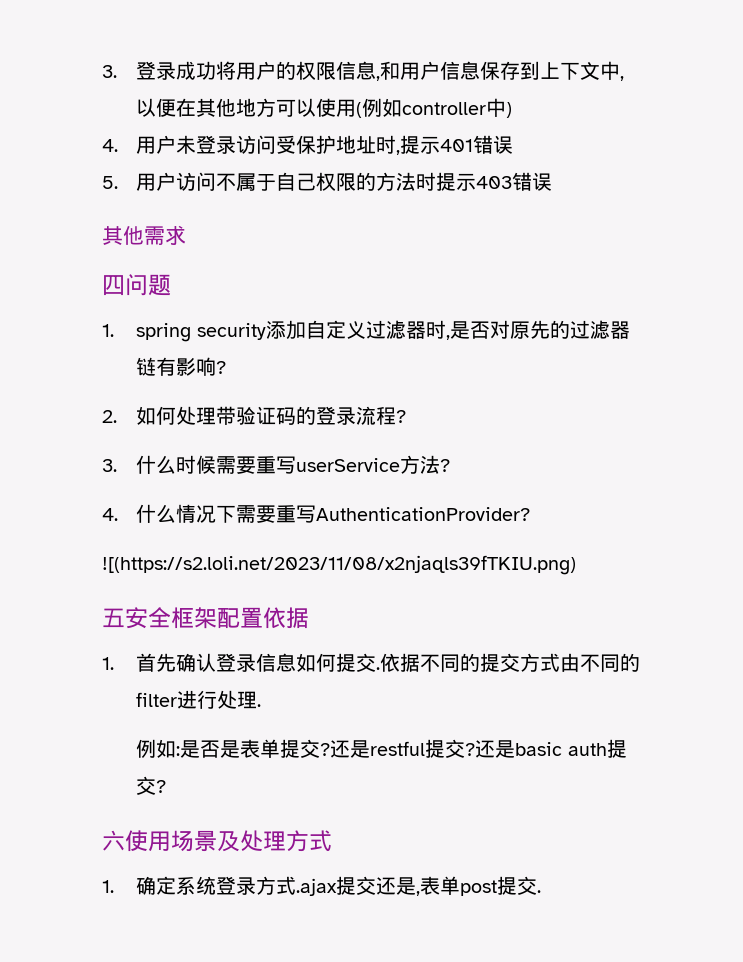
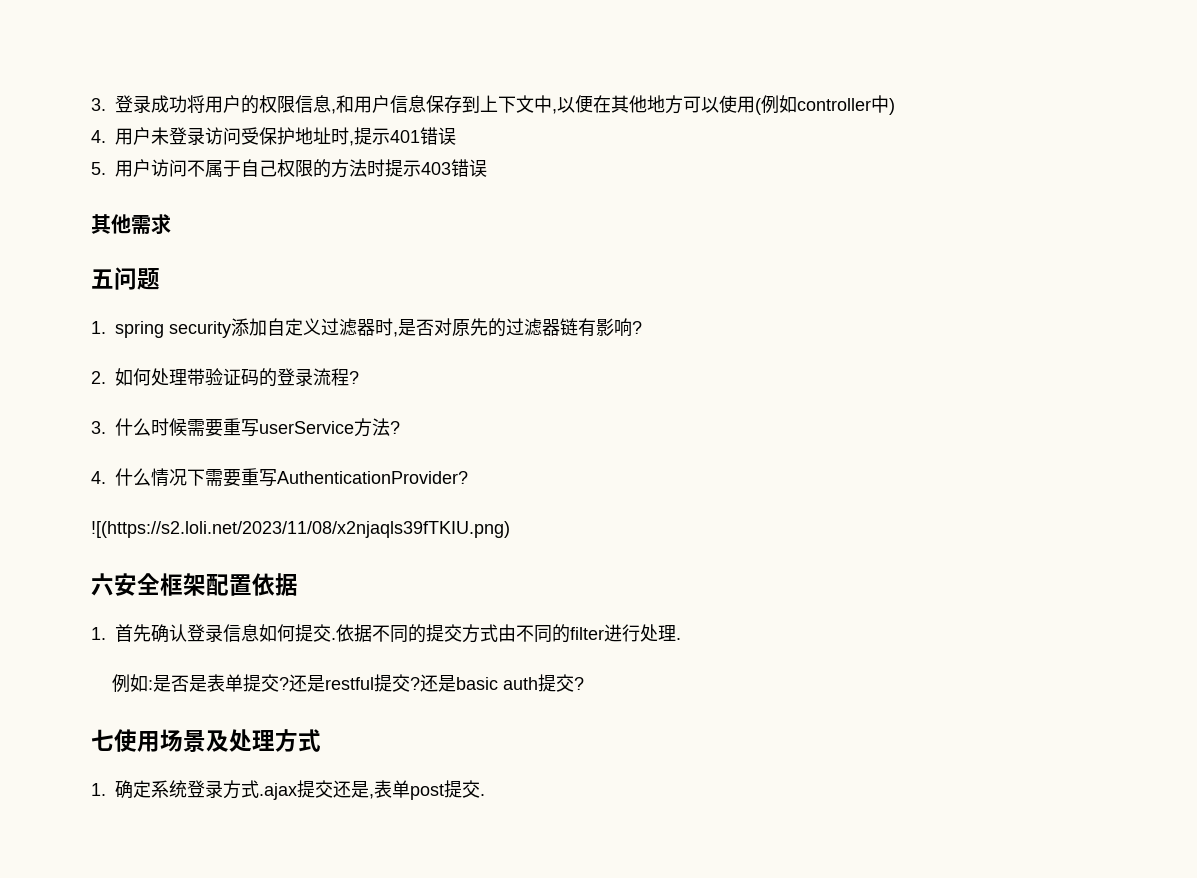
[102,275,125,296] 四 -> [91,269,114,289] 五
[102,608,125,628] 五 -> [91,573,114,596] 六
[102,830,125,851] 六 -> [91,729,114,751] 七

